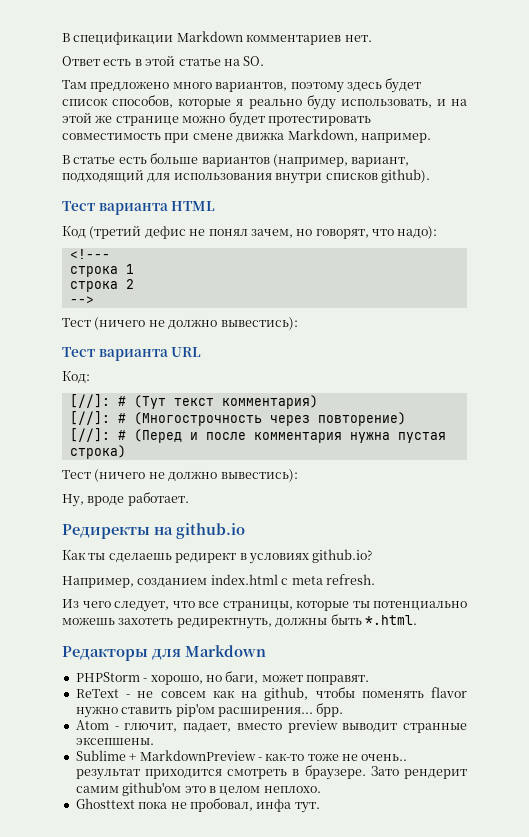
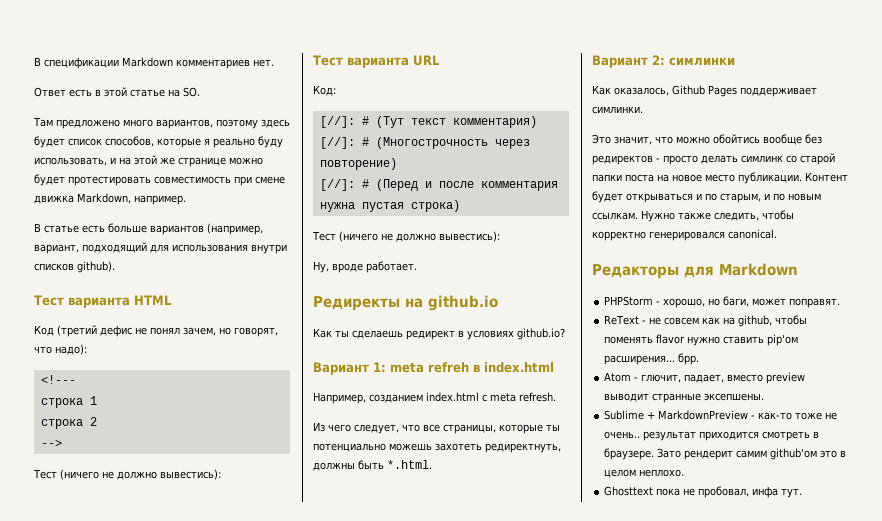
(373, 556) none -> [313,362,554,375] // Вариант 1: meta refreh в index.html
(417, 620) none -> [592,55,735,68] [592,85,817,97] [592,106,643,114] [592,134,822,145] [592,153,835,165] [592,172,848,184] [592,191,821,203] [592,210,794,222] [592,229,777,241] // Вариант 2: симлинки // Как оказалось, Github Pages поддерживает симлинки. // Это значит, что можно обойтись вообще без редиректов - просто делать симлинк со старой папки поста на новое место публикации. Контент будет открываться и по старым, и по новым ссылкам. Нужно также следить, чтобы корректно генерировался canonical.

